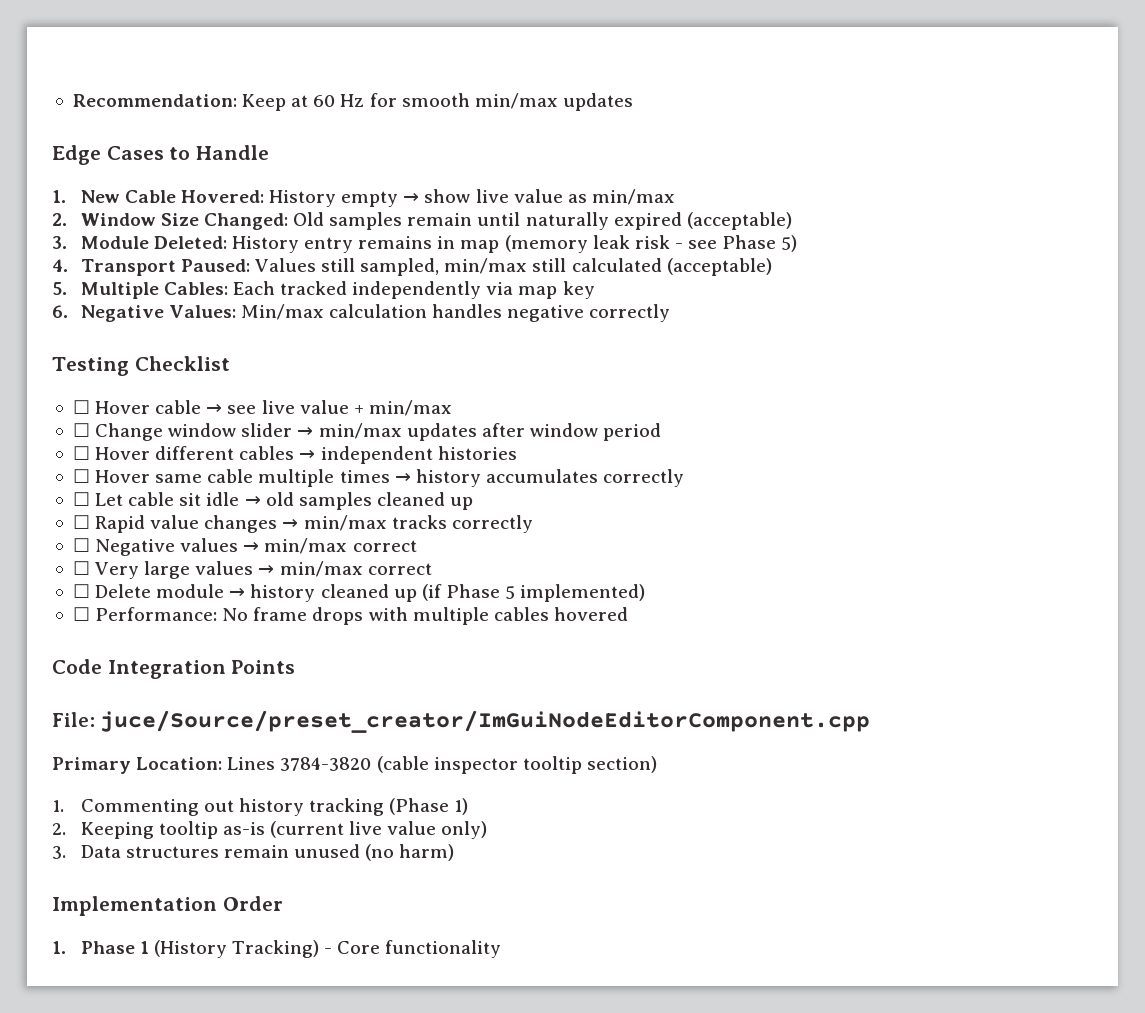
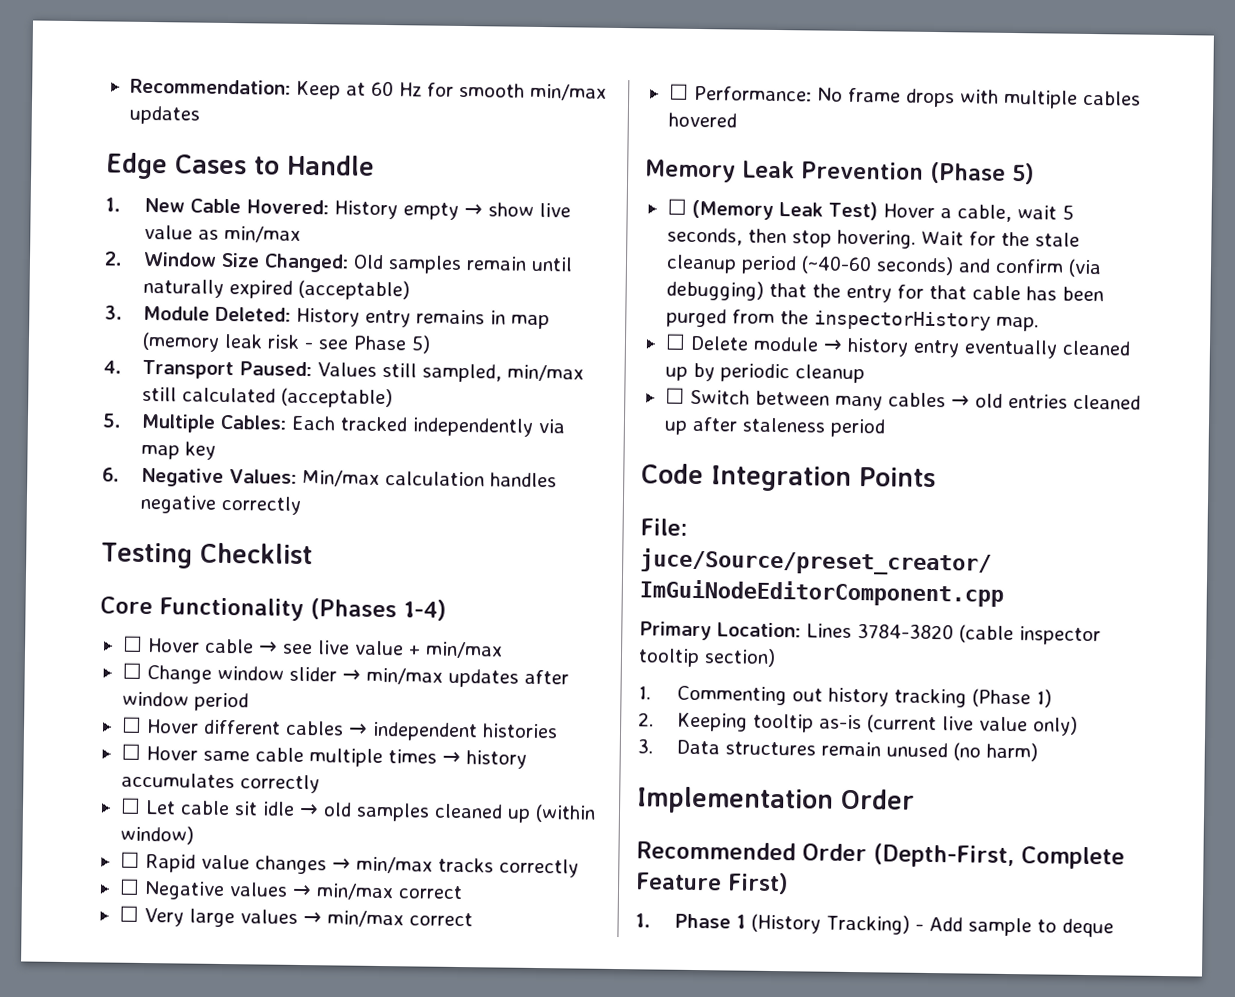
(230, 363) none -> [100,596,447,622] // Core Functionality (Phases 1-4)
(474, 503) none -> [534,803,596,823] [119,825,194,845] (within window)
[72,584,646,602] // ☐ Delete module → history cleaned up (if Phase 5 implemented) -> (473, 919) none
(628, 614) none -> [645,159,1035,185] [666,198,1074,222] [666,227,1080,249] [665,254,1102,278] [665,280,1104,303] [665,308,1039,332] [664,333,1131,359] [664,362,865,384] [664,387,1141,411] [663,416,886,438] // Memory Leak Prevention (Phase 5) // ☐ (Memory Leak Test) Hover a cable, wait 5 seconds, then stop hovering. Wait for the stale cleanup period (~40-60 seconds) and confirm (via debugging) that the entry for that cable has been purged from the inspectorHistory map. // ☐ Delete module → history entry eventually cleaned up by periodic cleanup // ☐ Switch between many cables → old entries cleaned up after staleness period
(283, 903) none -> [636,841,1125,870] [636,872,789,895] // Recommended Order (Depth-First, Complete Feature First)
[337,940,502,958] Core functionality -> [928,916,1114,938] Add sample to deque

